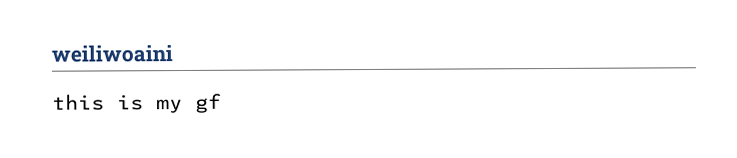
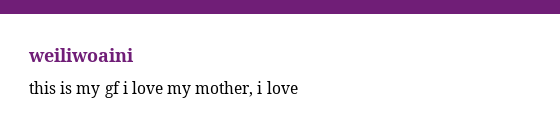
(222, 103) none -> [122,81,298,98] i love my mother, i love

